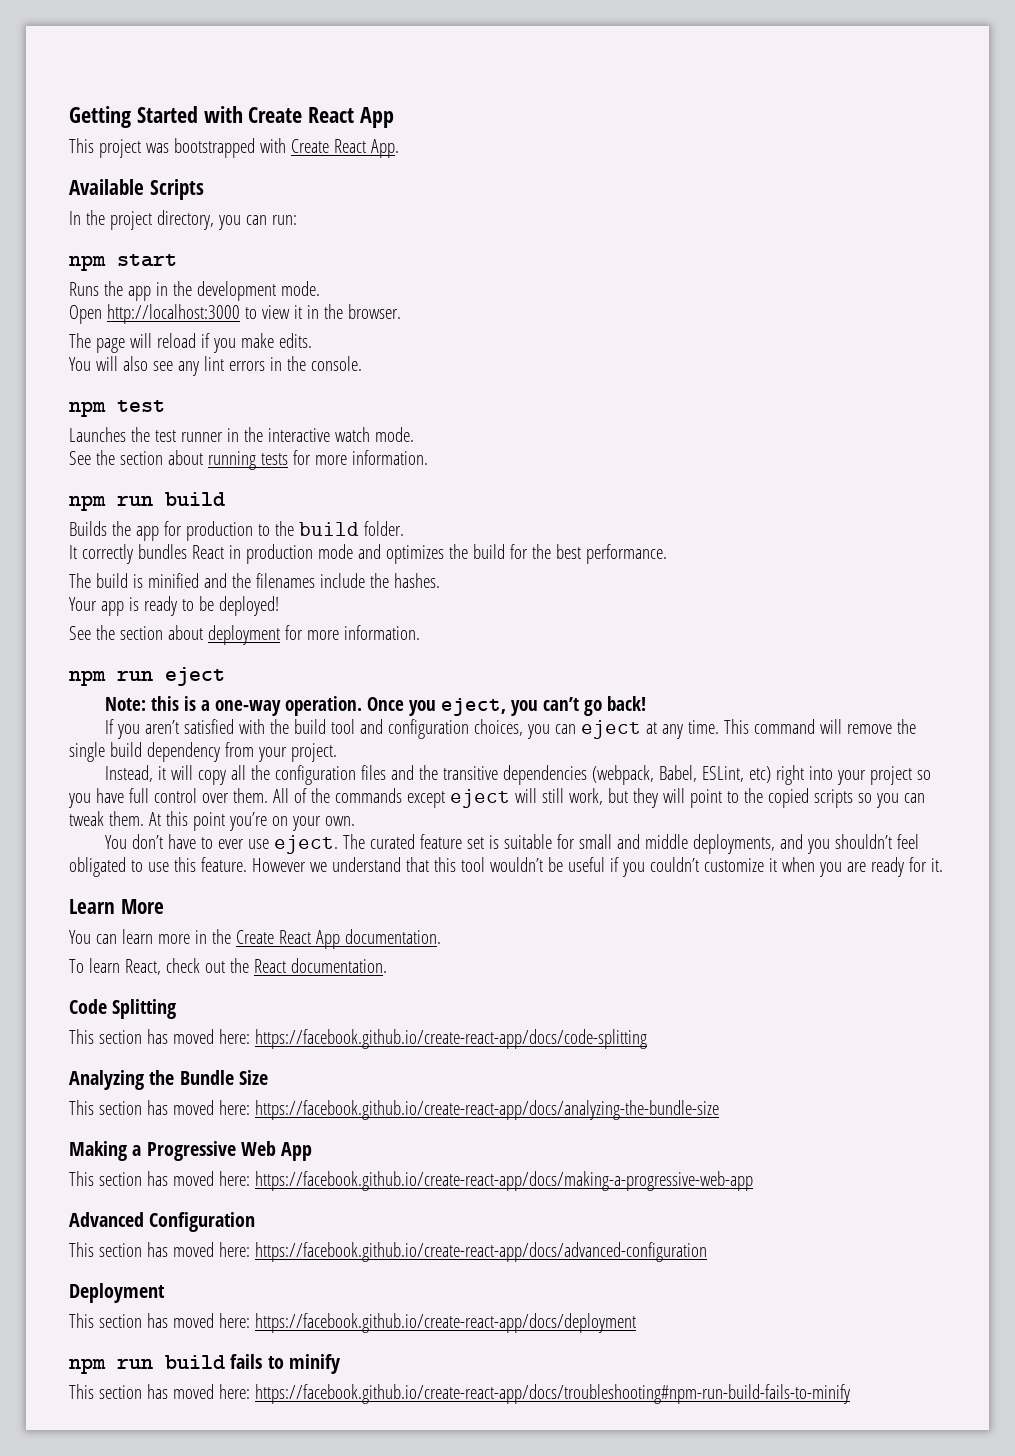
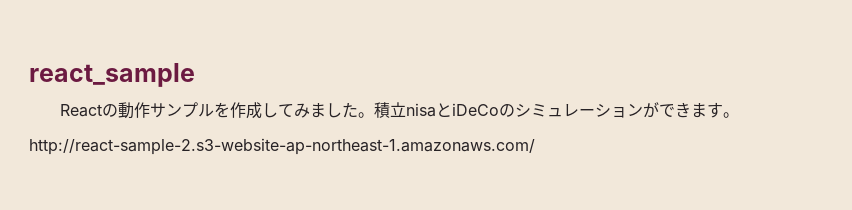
[69,106,395,128] [69,138,399,158] [69,179,204,200] [69,210,297,230] [69,254,177,271] [69,281,320,301] [69,304,401,324] [69,333,312,353] [69,356,362,376] [69,400,165,417] [69,427,414,442] [69,450,428,470] [69,492,225,511] [69,521,404,541] [69,544,667,564] [69,573,440,588] [69,596,279,616] [69,625,420,645] [69,667,225,686] [104,696,646,716] [104,719,916,739] [69,742,337,762] [104,765,931,785] [68,788,925,808] [69,811,355,831] [104,834,919,854] [69,857,943,877] [69,899,164,914] [69,929,441,949] [69,958,387,975] [69,999,177,1019] [69,1029,647,1049] [69,1070,268,1090] [69,1100,719,1120] [69,1141,313,1161] [69,1171,753,1191] [69,1212,256,1232] [69,1242,707,1262] [69,1283,165,1303] [69,1313,636,1333] [69,1354,340,1374] [69,1384,850,1404] Getting Started with Create React App // This project was bootstrapped with Create React App. // Available Scripts // In the project directory, you can run: // npm start // Runs the app in the development mode. // Open http://localhost:3000 to view it in the browser. // The page will reload if you make edits. // You will also see any lint errors in the console. // npm test // Launches the test runner in the interactive watch mode. // See the section about running tests for more information. // npm run build // Builds the app for production to the build folder. // It correctly bundles React in production mode and optimizes the build for the best performance. // The build is minified and the filenames include the hashes. // Your app is ready to be deployed! // See the section about deployment for more information. // npm run eject // Note: this is a one-way operation. Once you eject, you can’t go back! // If you aren’t satisfied with the build tool and configuration choices, you can eject at any time. This command will remove the single build dependency from your project. // Instead, it will copy all the configuration files and the transitive dependencies (webpack, Babel, ESLint, etc) right into your project so you have full control over them. All of the commands except eject will still work, but they will point to the copied scripts so you can tweak them. At this point you’re on your own. // You don’t have to ever use eject. The curated feature set is suitable for small and middle deployments, and you shouldn’t feel obligated to use this feature. However we understand that this tool wouldn’t be useful if you couldn’t customize it when you are ready for it. // Learn More // You can learn more in the Create React App documentation. // To learn React, check out the React documentation. // Code Splitting // This section has moved here: https://facebook.github.io/create-react-app/docs/code-splitting // Analyzing the Bundle Size // This section has moved here: https://facebook.github.io/create-react-app/docs/analyzing-the-bundle-size // Making a Progressive Web App // This section has moved here: https://facebook.github.io/create-react-app/docs/making-a-progressive-web-app // Advanced Configuration // This section has moved here: https://facebook.github.io/create-react-app/docs/advanced-configuration // Deployment // This section has moved here: https://facebook.github.io/create-react-app/docs/deployment // npm run build fails to minify // This section has moved here: https://facebook.github.io/create-react-app/docs/troubleshooting#npm-run-build-fails-to-minify -> [29,63,195,87] [59,102,739,119] [29,138,535,155] react_sample // Reactの動作サンプルを作成してみました。積立nisaとiDeCoのシミュレーションができます。 // http://react-sample-2.s3-website-ap-northeast-1.amazonaws.com/

